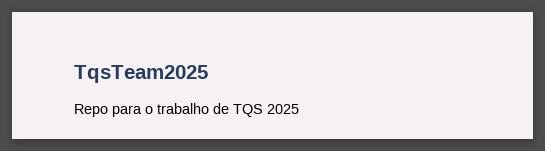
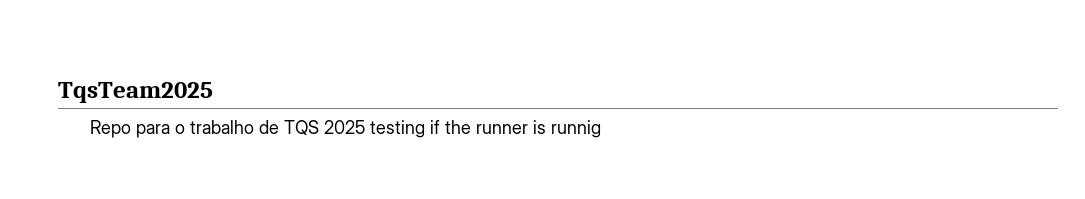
(299, 109) none -> [369,120,601,138] testing if the runner is runnig

